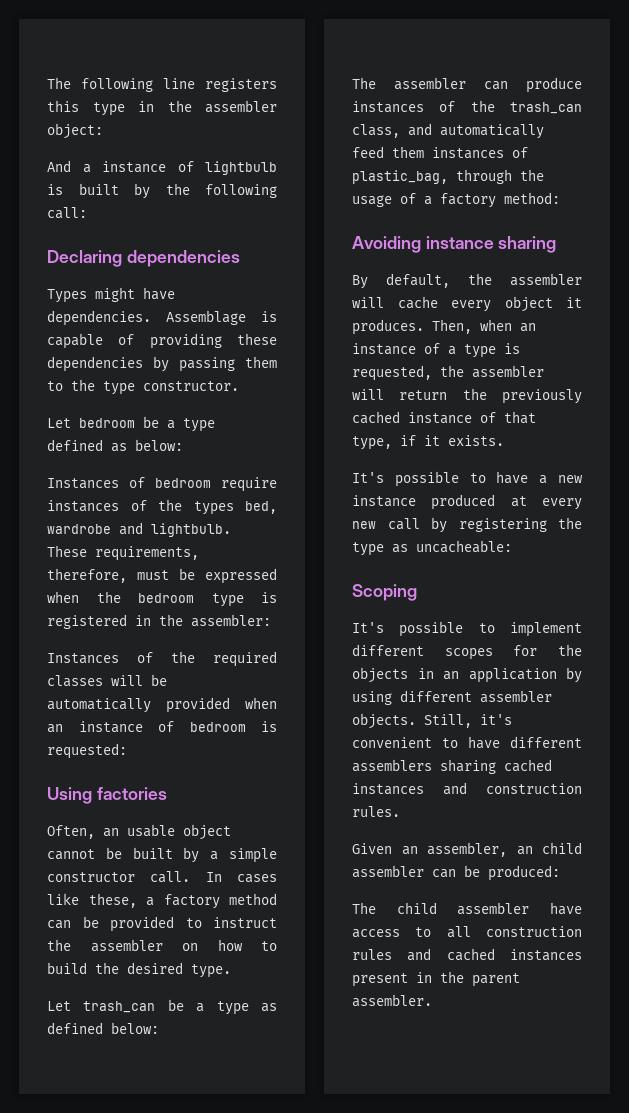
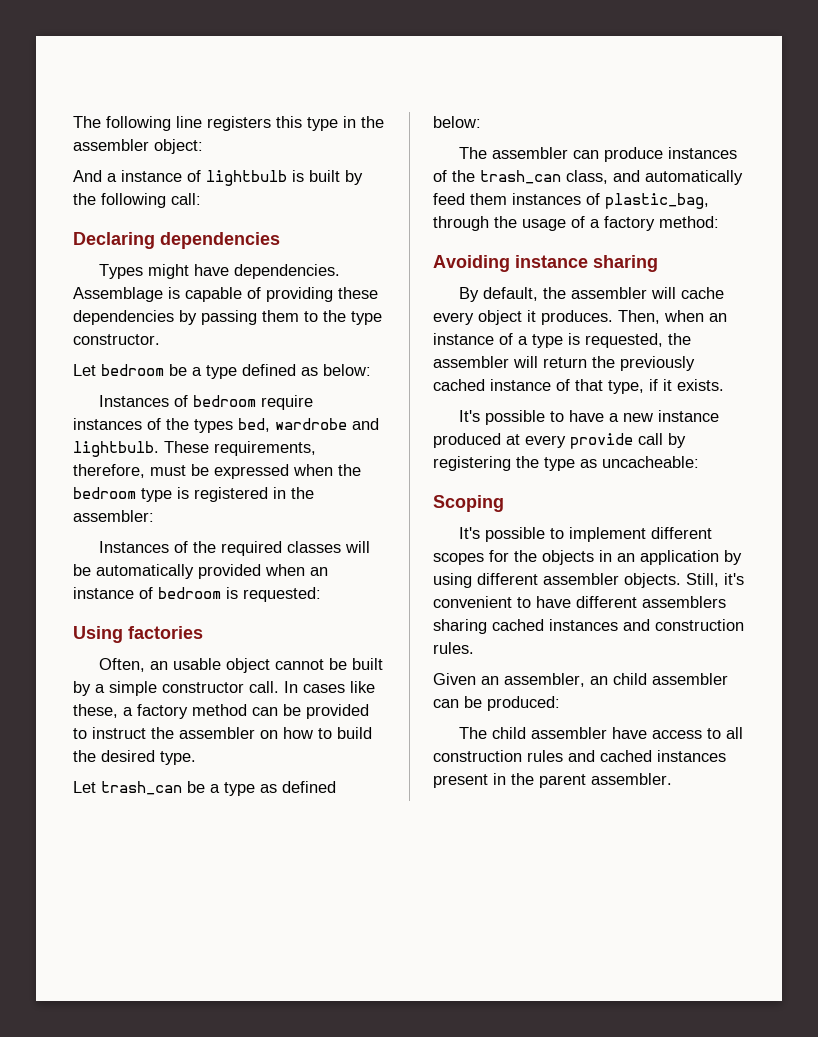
[352,521,376,529] new -> [570,433,633,449] provide

